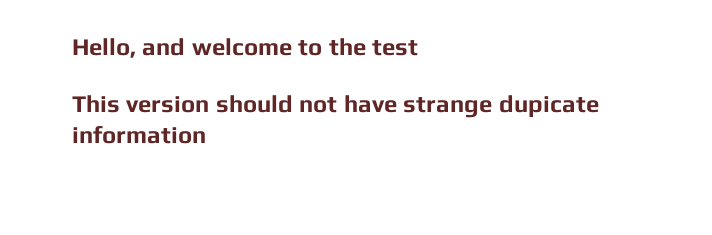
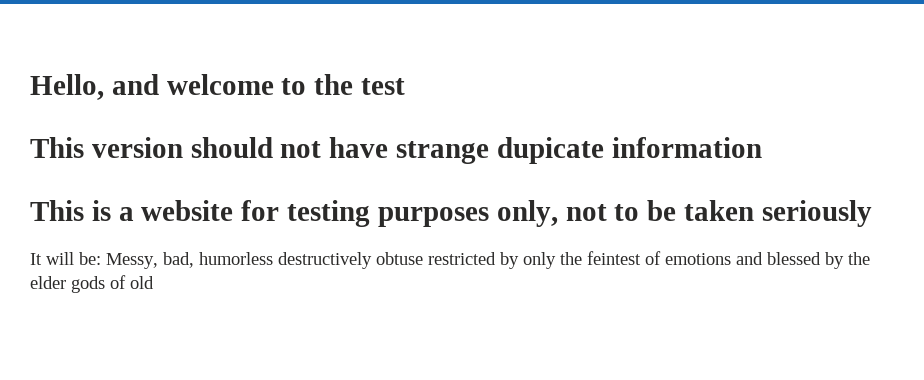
(206, 134) none -> [30,200,872,227] [30,251,870,269] [30,275,154,293] // This is a website for testing purposes only, not to be taken seriously // It will be: Messy, bad, humorless destructively obtuse restricted by only the feintest of emotions and blessed by the elder gods of old

